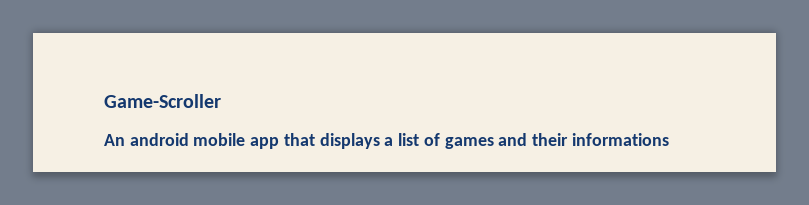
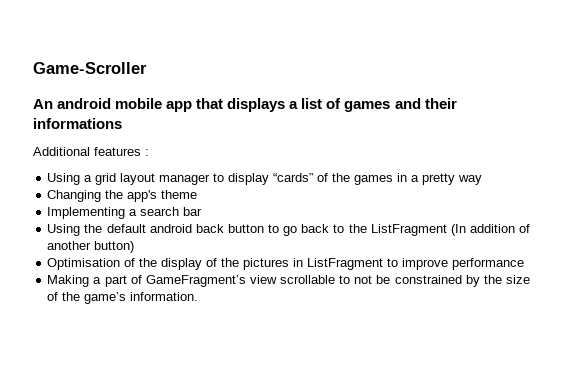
(669, 139) none -> [33,147,149,156] [47,173,483,185] [47,190,198,202] [47,207,203,219] [47,224,530,236] [47,241,135,253] [47,258,525,270] [47,275,530,287] [47,292,199,304] // Additional features : // Using a grid layout manager to display “cards” of the games in a pretty way // Changing the app's theme // Implementing a search bar // Using the default android back button to go back to the ListFragment (In addition of another button) // Optimisation of the display of the pictures in ListFragment to improve performance // Making a part of GameFragment’s view scrollable to not be constrained by the size of the game’s information.

